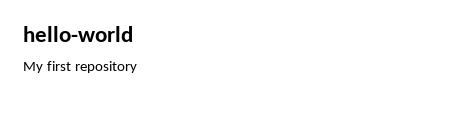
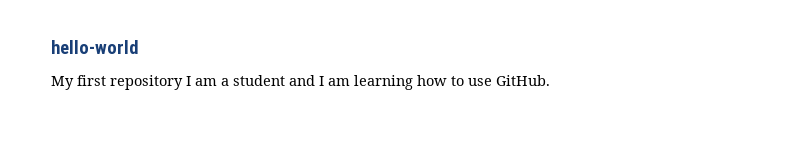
(137, 67) none -> [186,75,550,90] I am a student and I am learning how to use GitHub.

